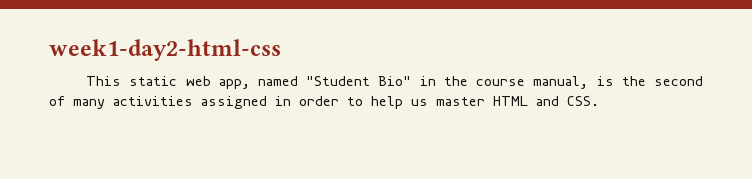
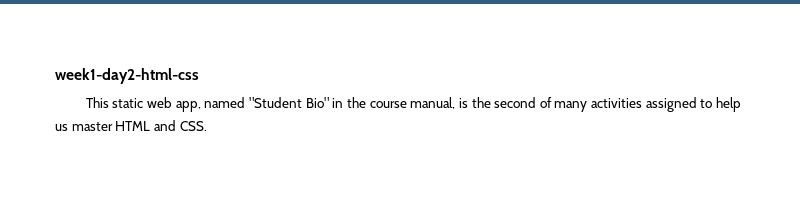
[275,96,339,106] in order -> (697, 104) none

